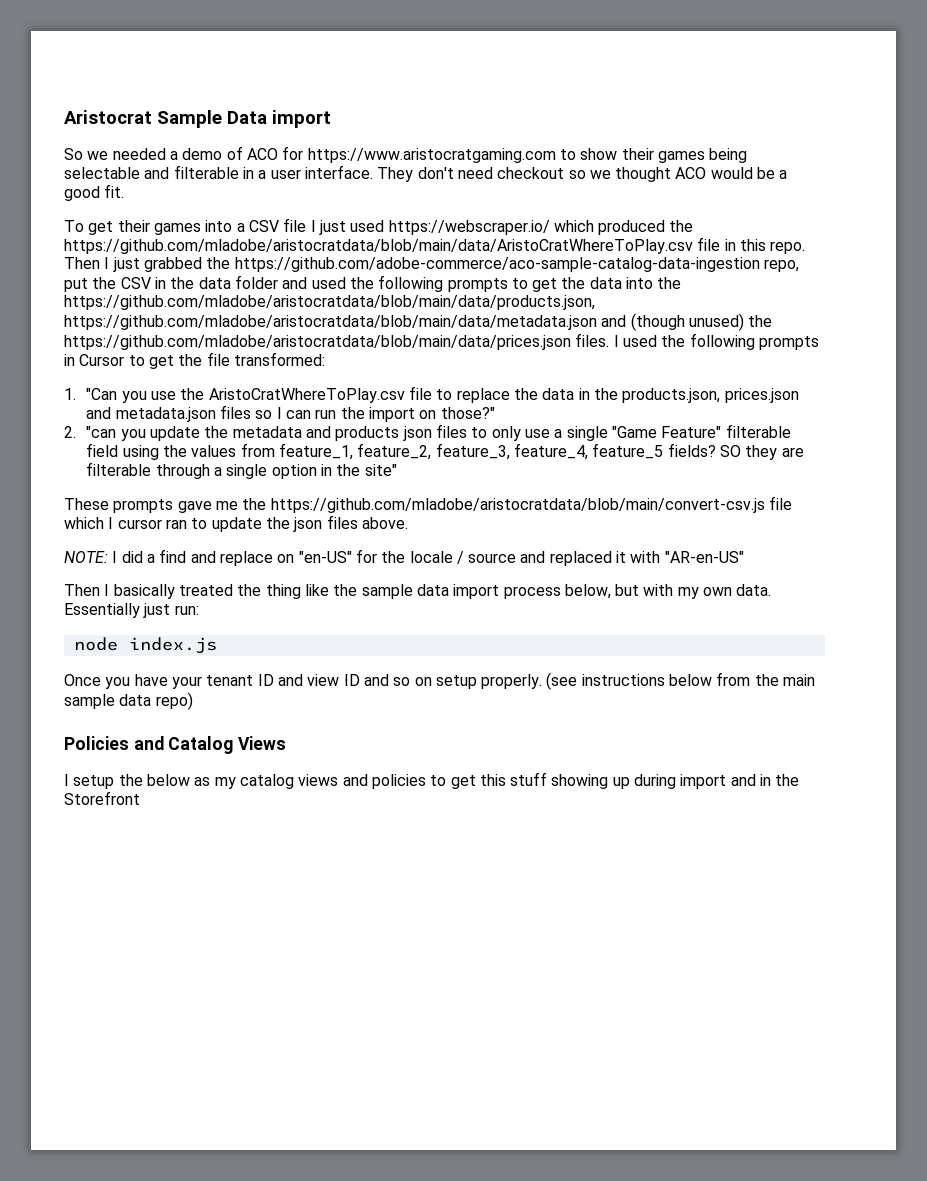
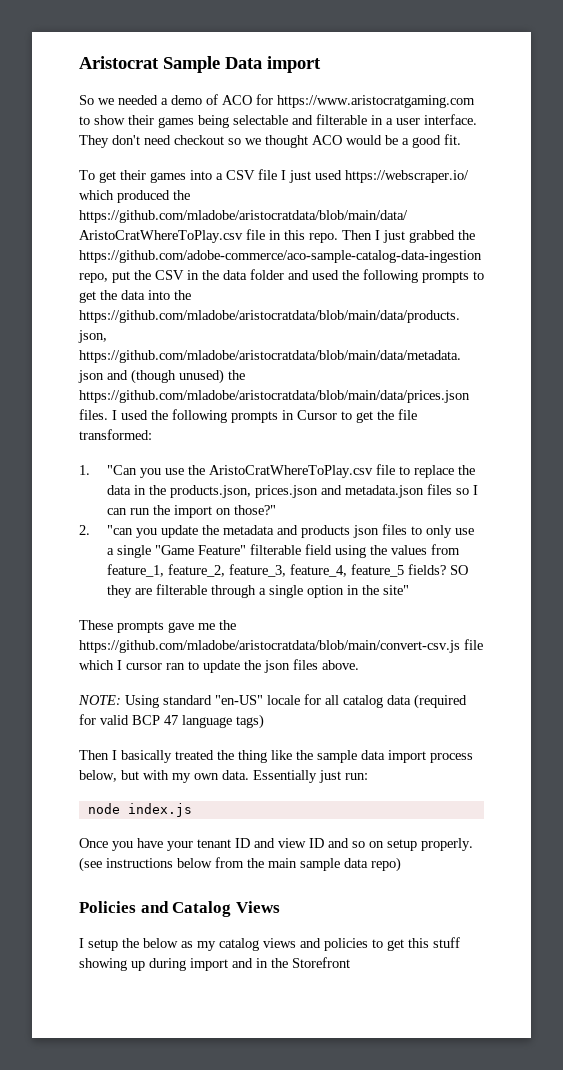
[112,549,744,566] I did a find and replace on "en-US" for the locale / source and replaced it with "AR-en-US" -> [125,694,467,709] [79,714,264,729] Using standard "en-US" locale for all catalog data (required for valid BCP 47 language tags)

